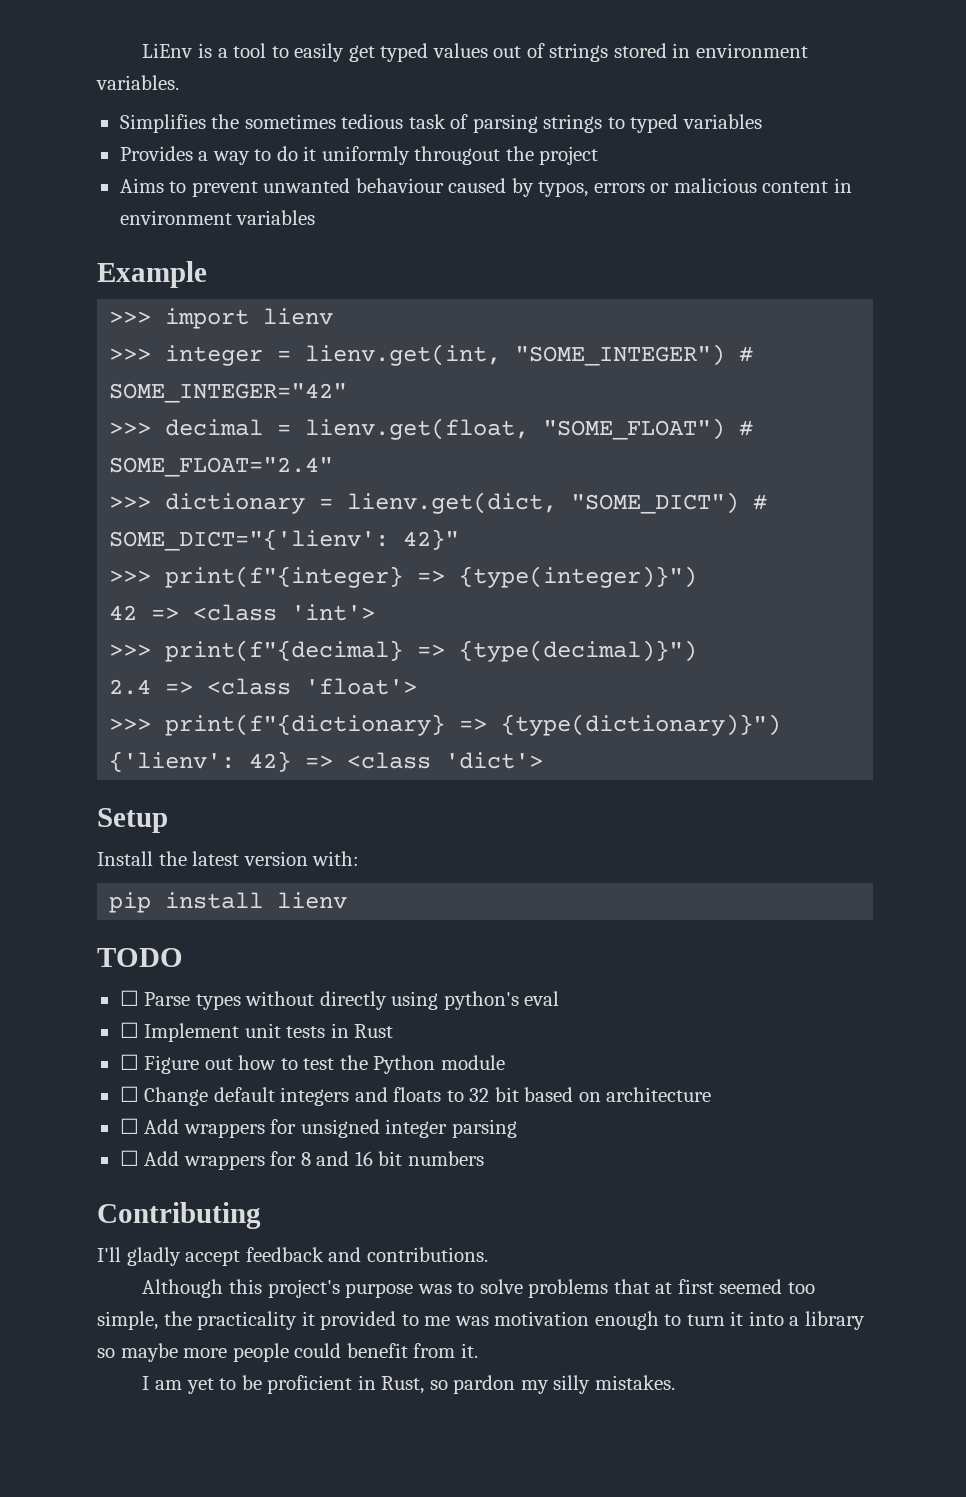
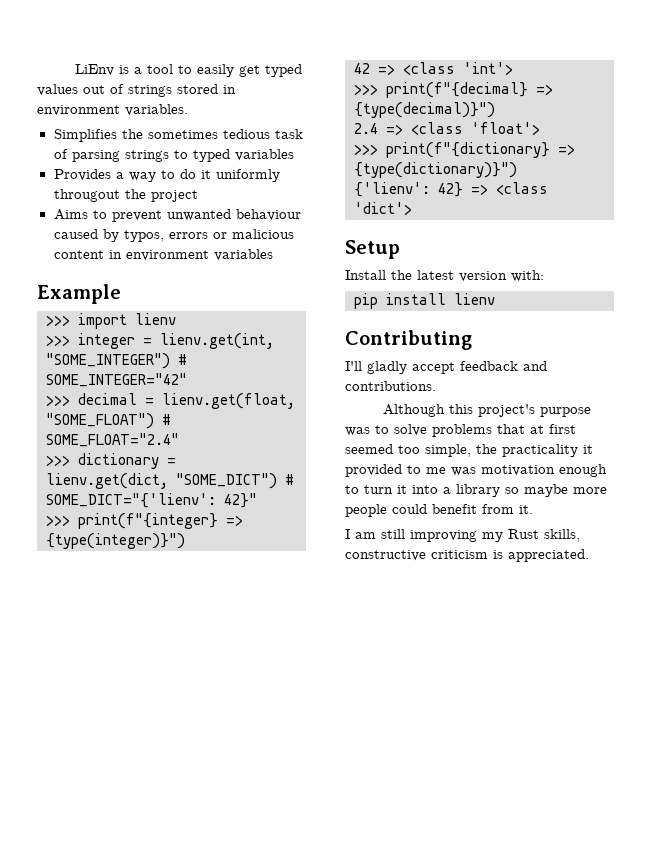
[97,948,183,967] [119,990,560,1010] [119,1022,394,1042] [119,1054,505,1074] [119,1086,712,1106] [119,1118,517,1138] [119,1150,484,1170] // TODO // ☐ Parse types without directly using python's eval // ☐ Implement unit tests in Rust // ☐ Figure out how to test the Python module // ☐ Change default integers and floats to 32 bit based on architecture // ☐ Add wrappers for unsigned integer parsing // ☐ Add wrappers for 8 and 16 bit numbers -> (495, 299) none
[186,1375,675,1394] yet to be proficient in Rust, so pardon my silly mistakes. -> [381,529,580,542] [345,549,589,562] still improving my Rust skills, constructive criticism is appreciated.

